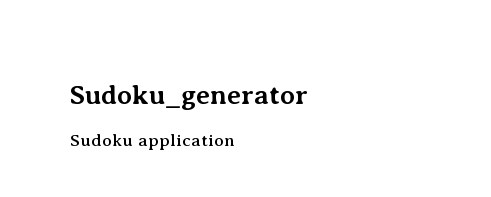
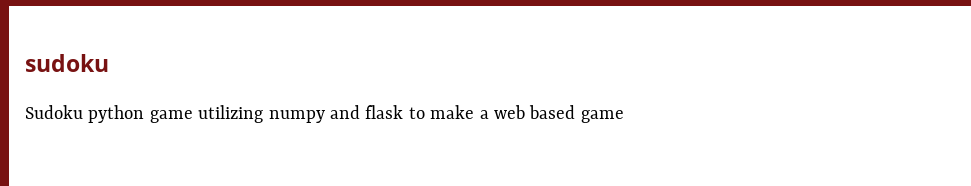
[70,85,308,110] Sudoku_generator -> [25,54,109,72] sudoku
[137,134,235,150] application -> [88,105,624,123] python game utilizing numpy and flask to make a web based game

